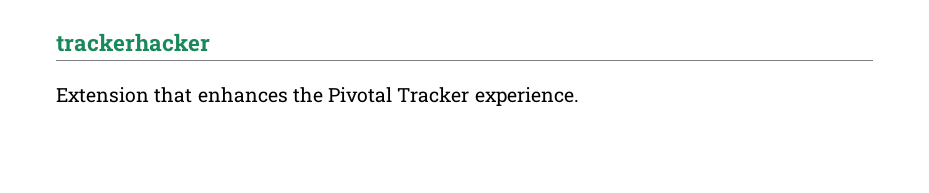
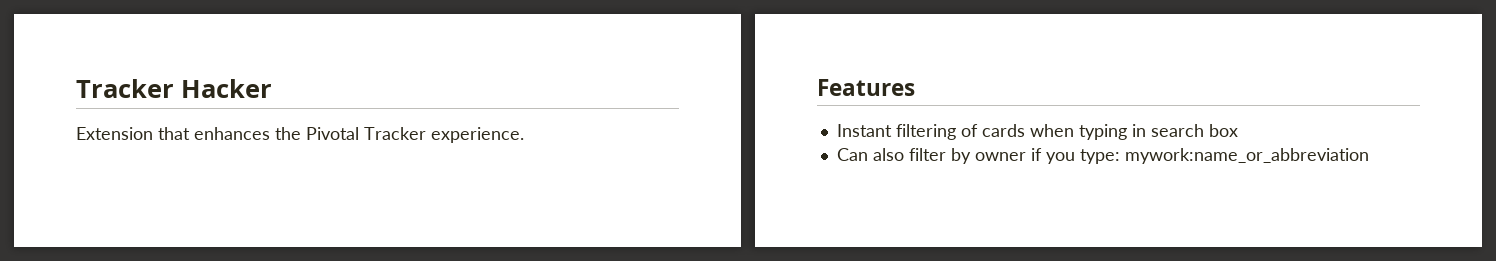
[56,33,210,52] trackerhacker -> [76,79,272,98] Tracker Hacker
(579, 96) none -> [817,79,915,96] [836,124,1238,140] [836,148,1369,164] // Features // Instant filtering of cards when typing in search box // Can also filter by owner if you type: mywork:name_or_abbreviation

